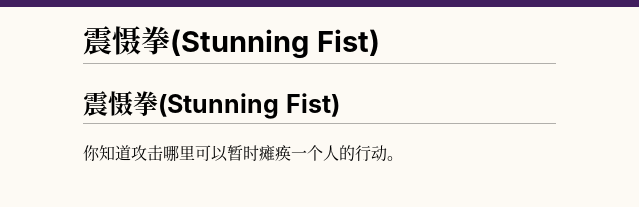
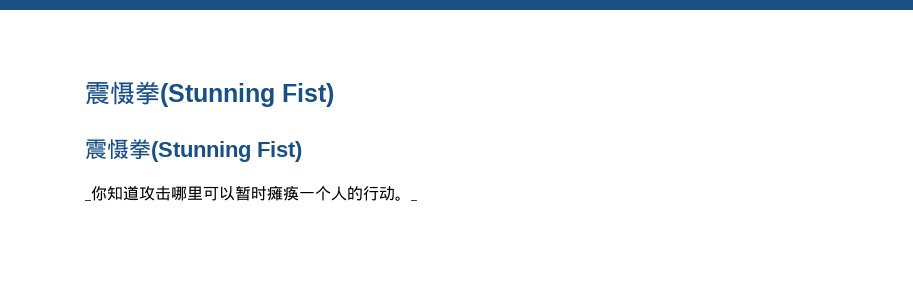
(340, 105) none -> [85,199,91,201] _
(403, 158) none -> [411,199,417,201] _

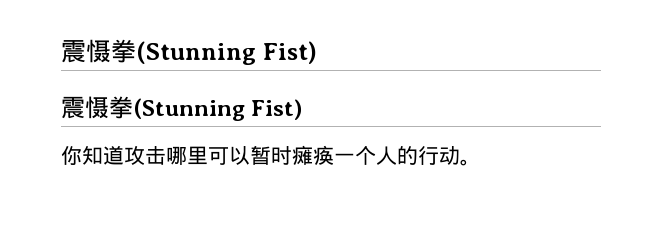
[85,199,91,201] _ -> (303, 109) none
[411,199,417,201] _ -> (481, 162) none

